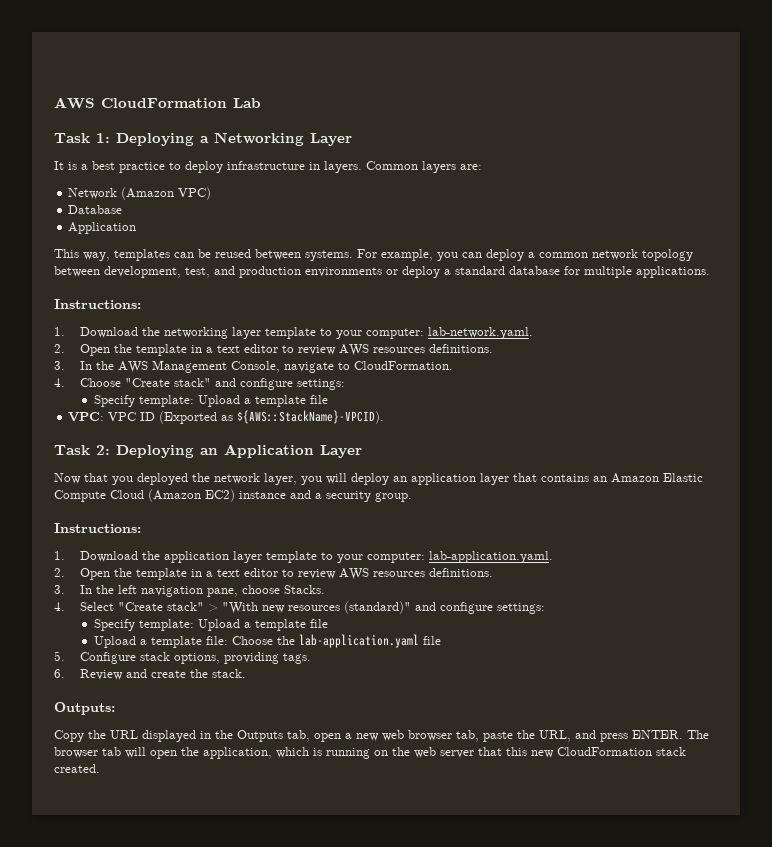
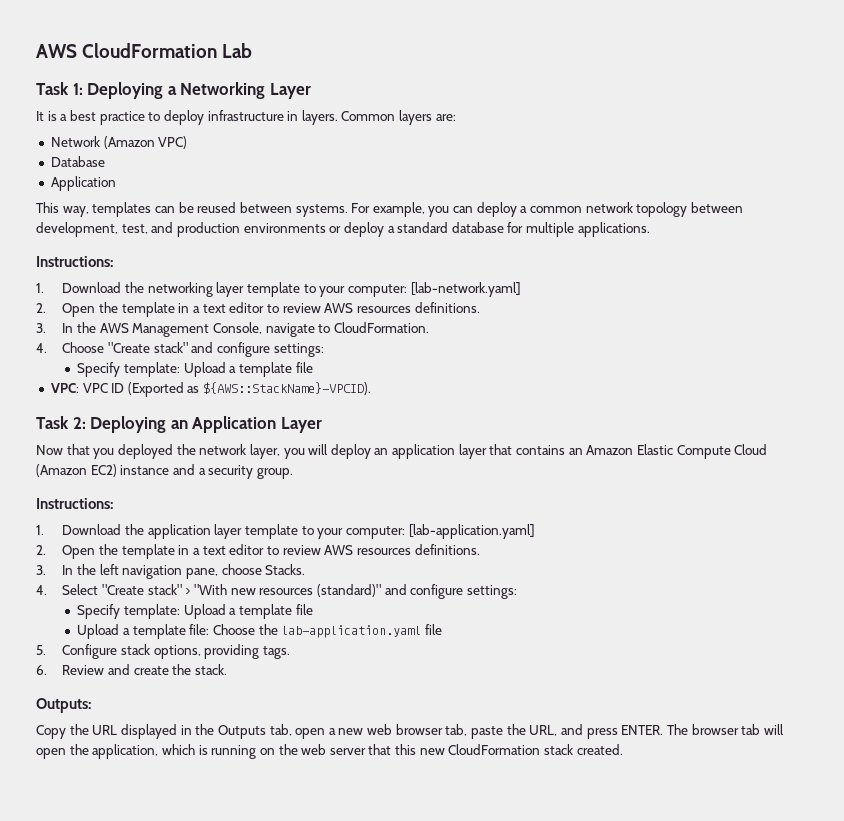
[427,327,533,339] lab-network.yaml. -> [410,282,521,297] [lab-network.yaml]
[428,551,553,563] lab-application.yaml. -> [408,524,535,539] [lab-application.yaml]

